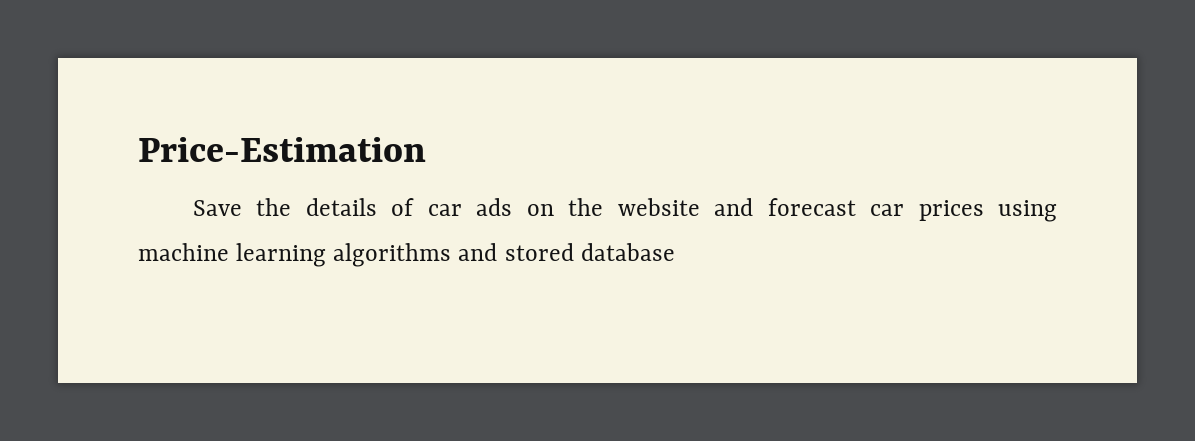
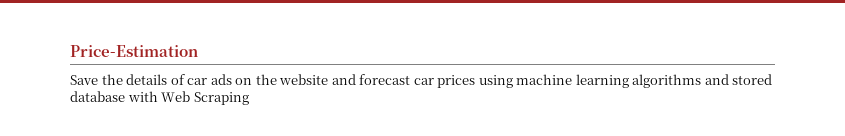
(675, 252) none -> [127,91,249,105] with Web Scraping

